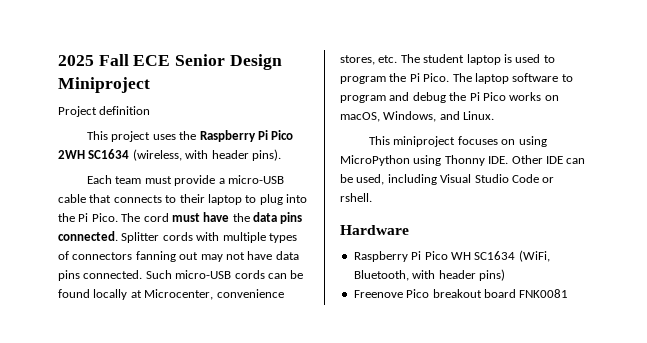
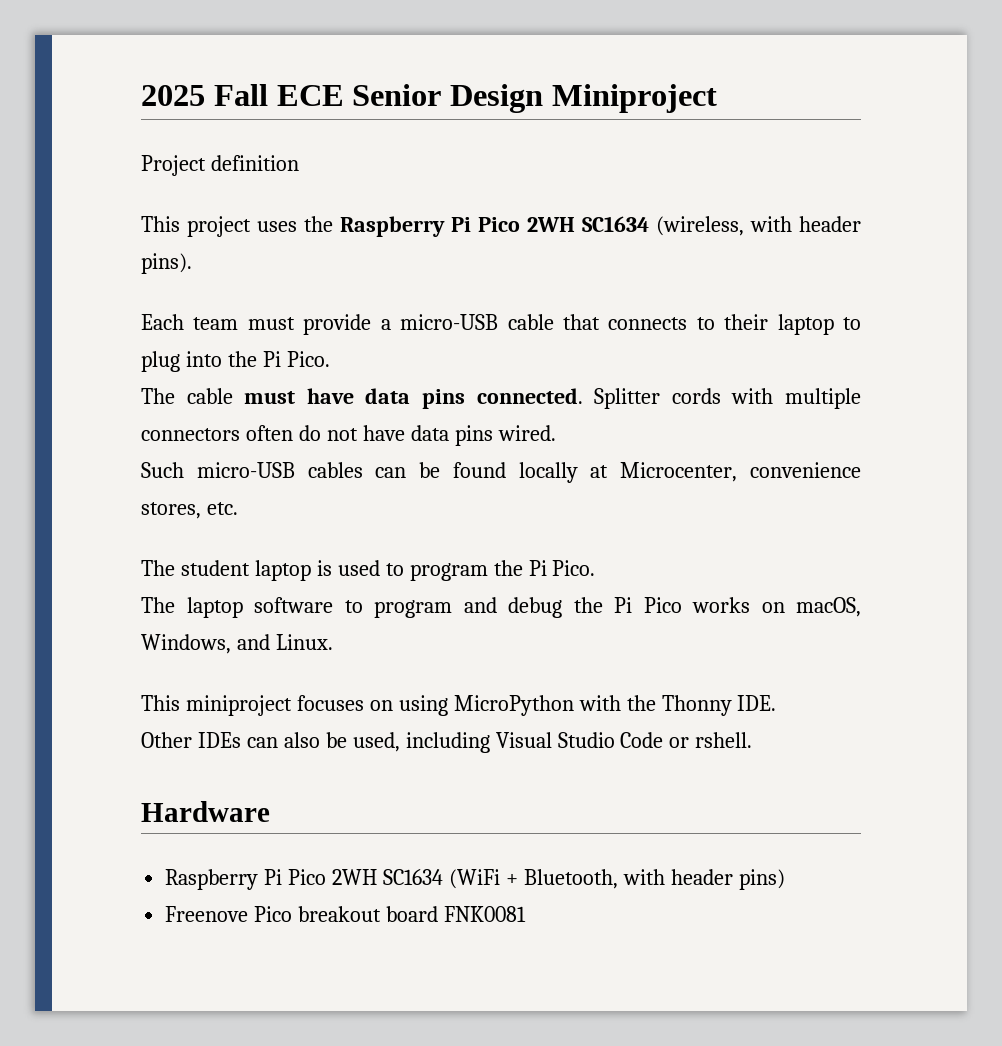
[121,213,169,222] The cord -> [141,388,233,404] // The cable
[232,213,250,222] the -> (354, 396) none
[268,233,297,243] [58,251,223,262] types of connectors fanning out may -> [141,425,321,441] connectors often do
[83,270,143,279] connected. -> [497,425,556,441] wired. //
[234,270,265,279] cords -> [307,462,363,478] cables
(398, 59) none -> (238, 508) //
(450, 77) none -> (596, 568) //
[413,155,442,166] using -> [578,695,656,711] with the
[511,155,586,164] Other IDE can -> [141,732,320,748] // Other IDEs can also
[450,250,550,262] WH SC1634 (WiFi, -> [332,869,518,889] 2WH SC1634 (WiFi +

